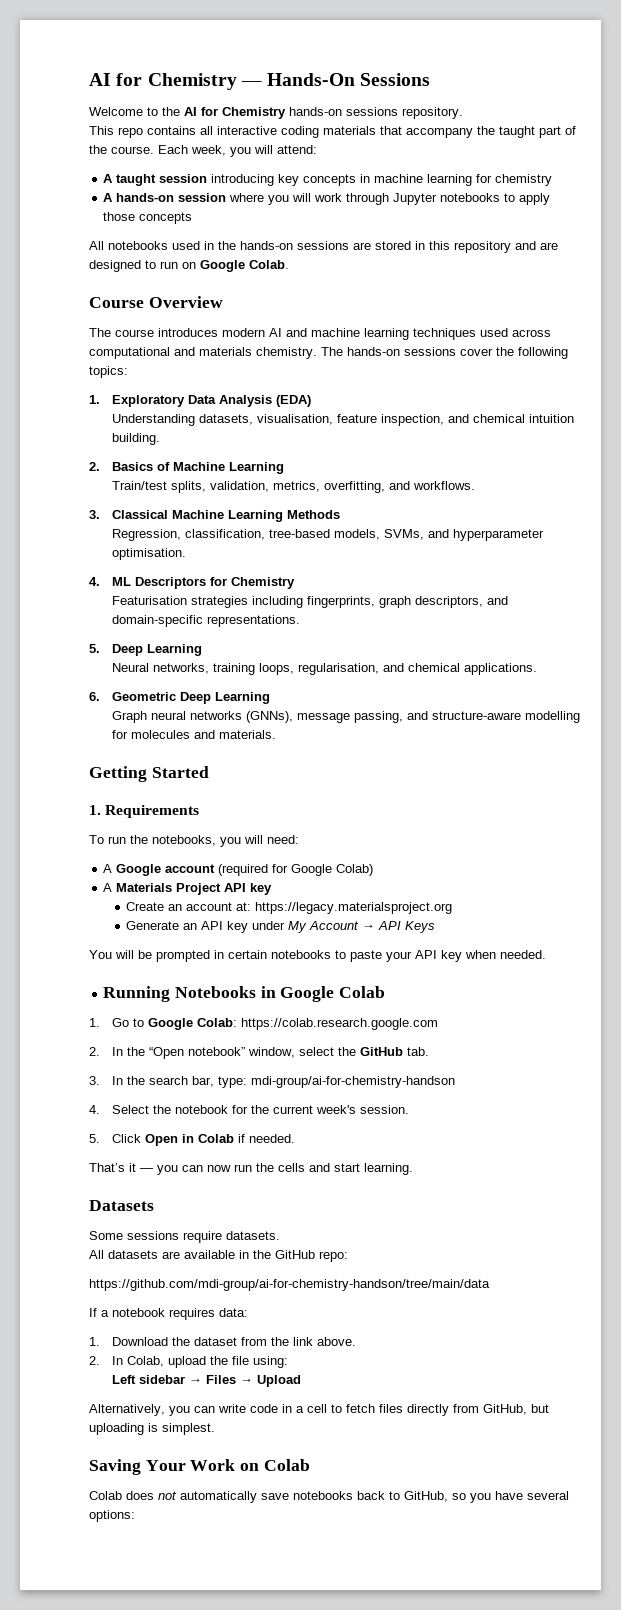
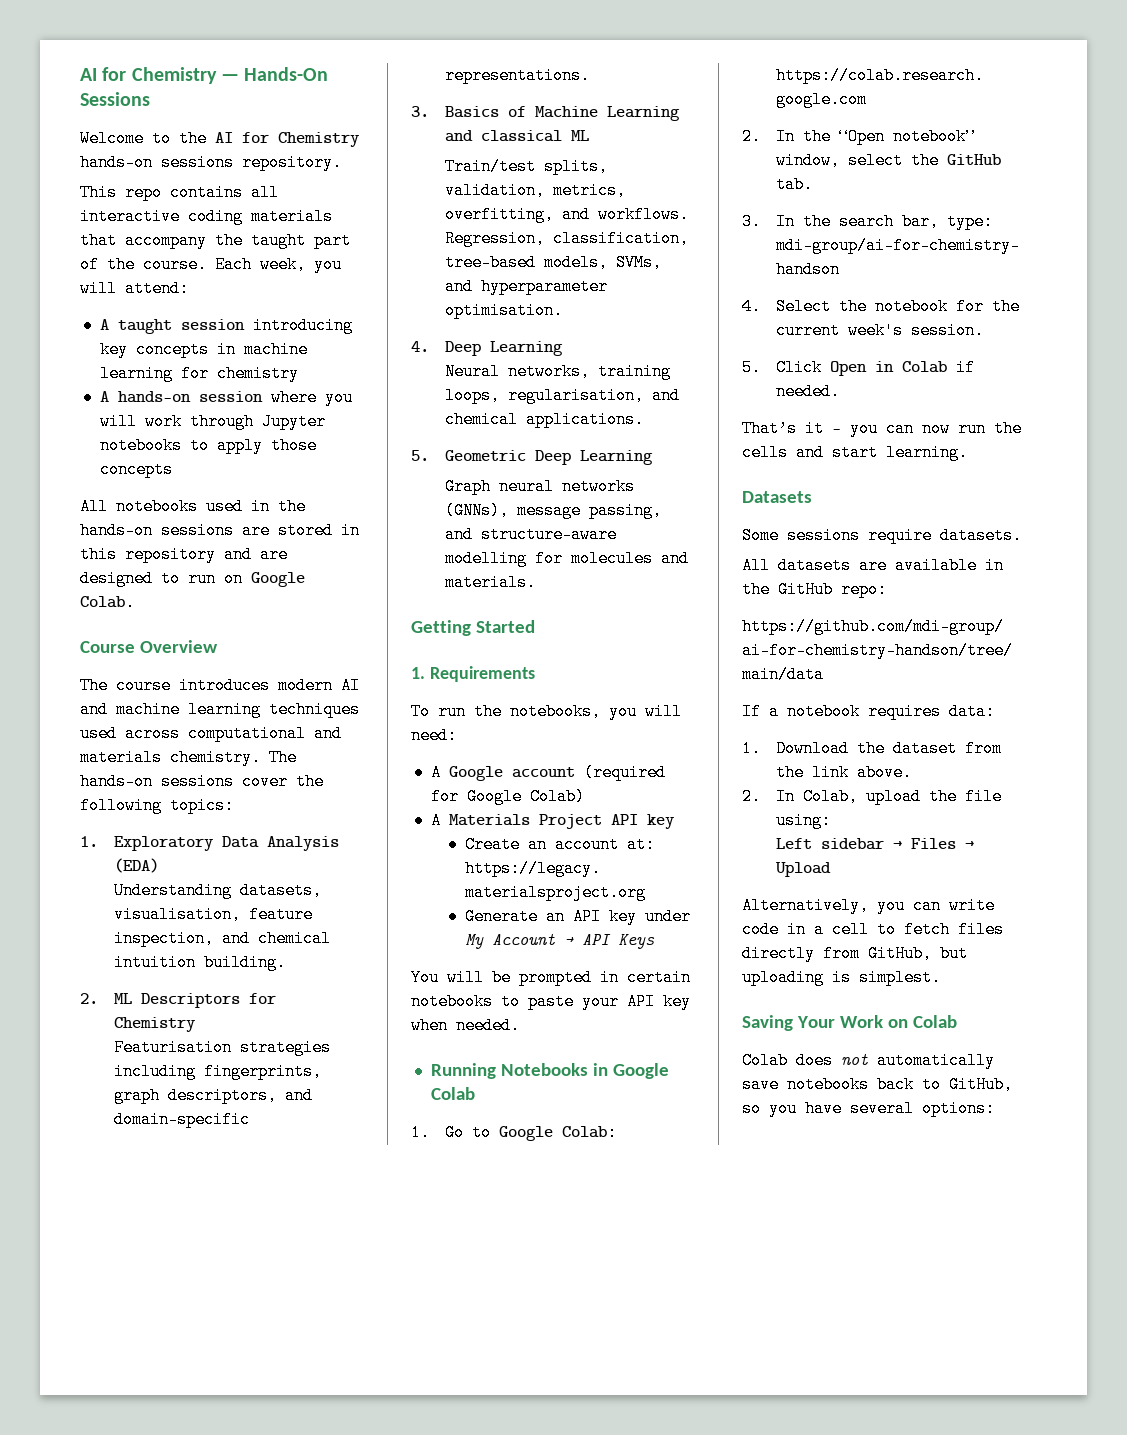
[111,462,284,474] [111,481,475,493] [89,510,340,522] [111,529,544,541] [111,548,186,560] [89,577,100,586] Basics of Machine Learning // Train/test splits, validation, metrics, overfitting, and workflows. // 3. Classical Machine Learning Methods // Regression, classification, tree-based models, SVMs, and hyperparameter optimisation. // 4. -> (98, 998) none
[89,644,100,653] 5. -> [411,106,681,121] [445,130,590,142] [445,158,609,175] [445,182,627,199] [445,206,690,223] [445,230,690,247] [445,254,663,271] [445,278,609,295] [445,302,564,319] [411,341,429,352] 3. Basics of Machine Learning and classical ML // Train/test splits, validation, metrics, overfitting, and workflows. Regression, classification, tree-based models, SVMs, and hyperparameter optimisation. // 4.
[89,692,100,701] 6. -> [411,450,429,461] 5.

